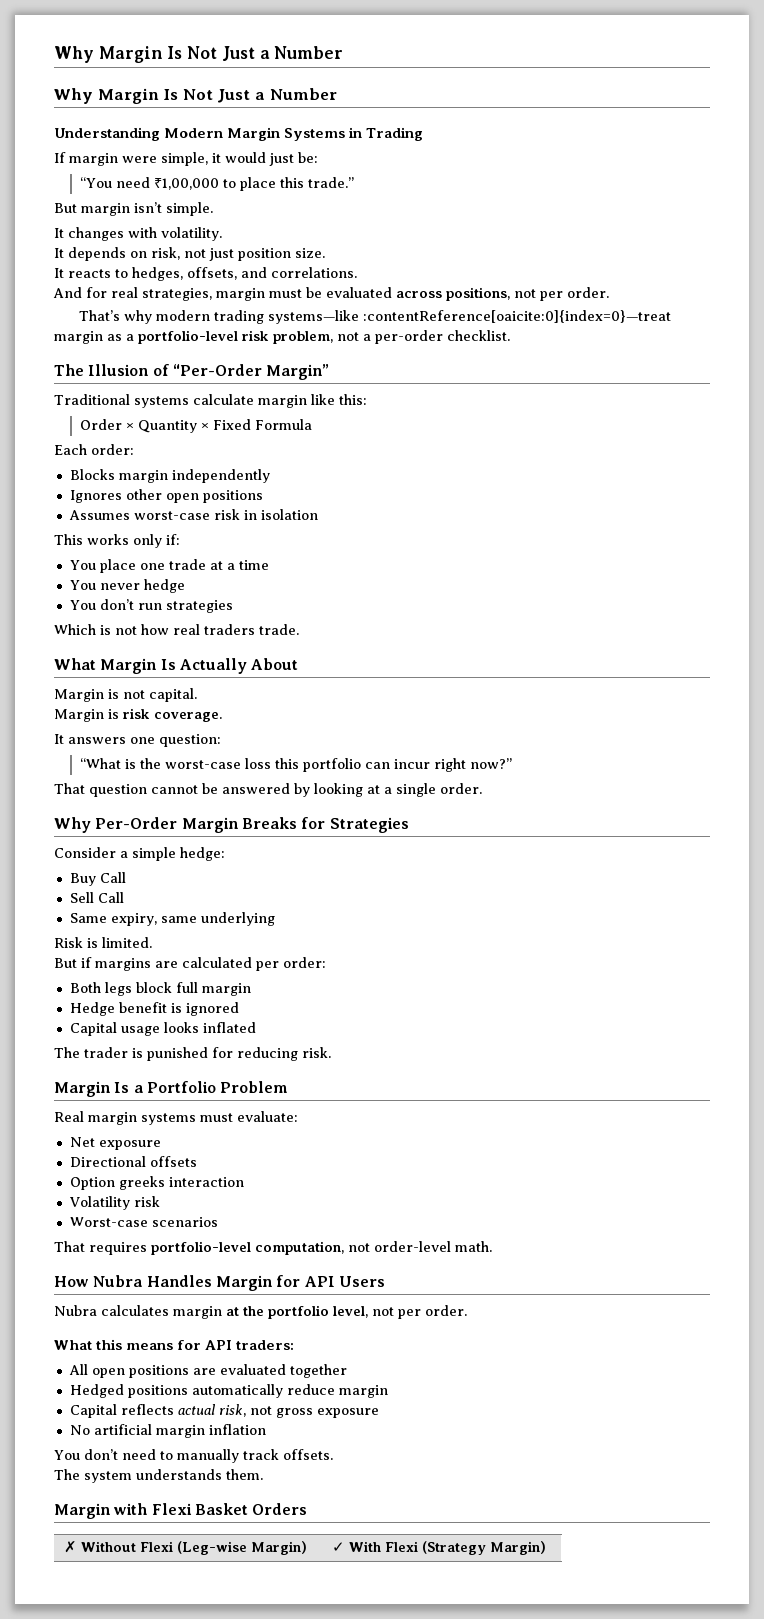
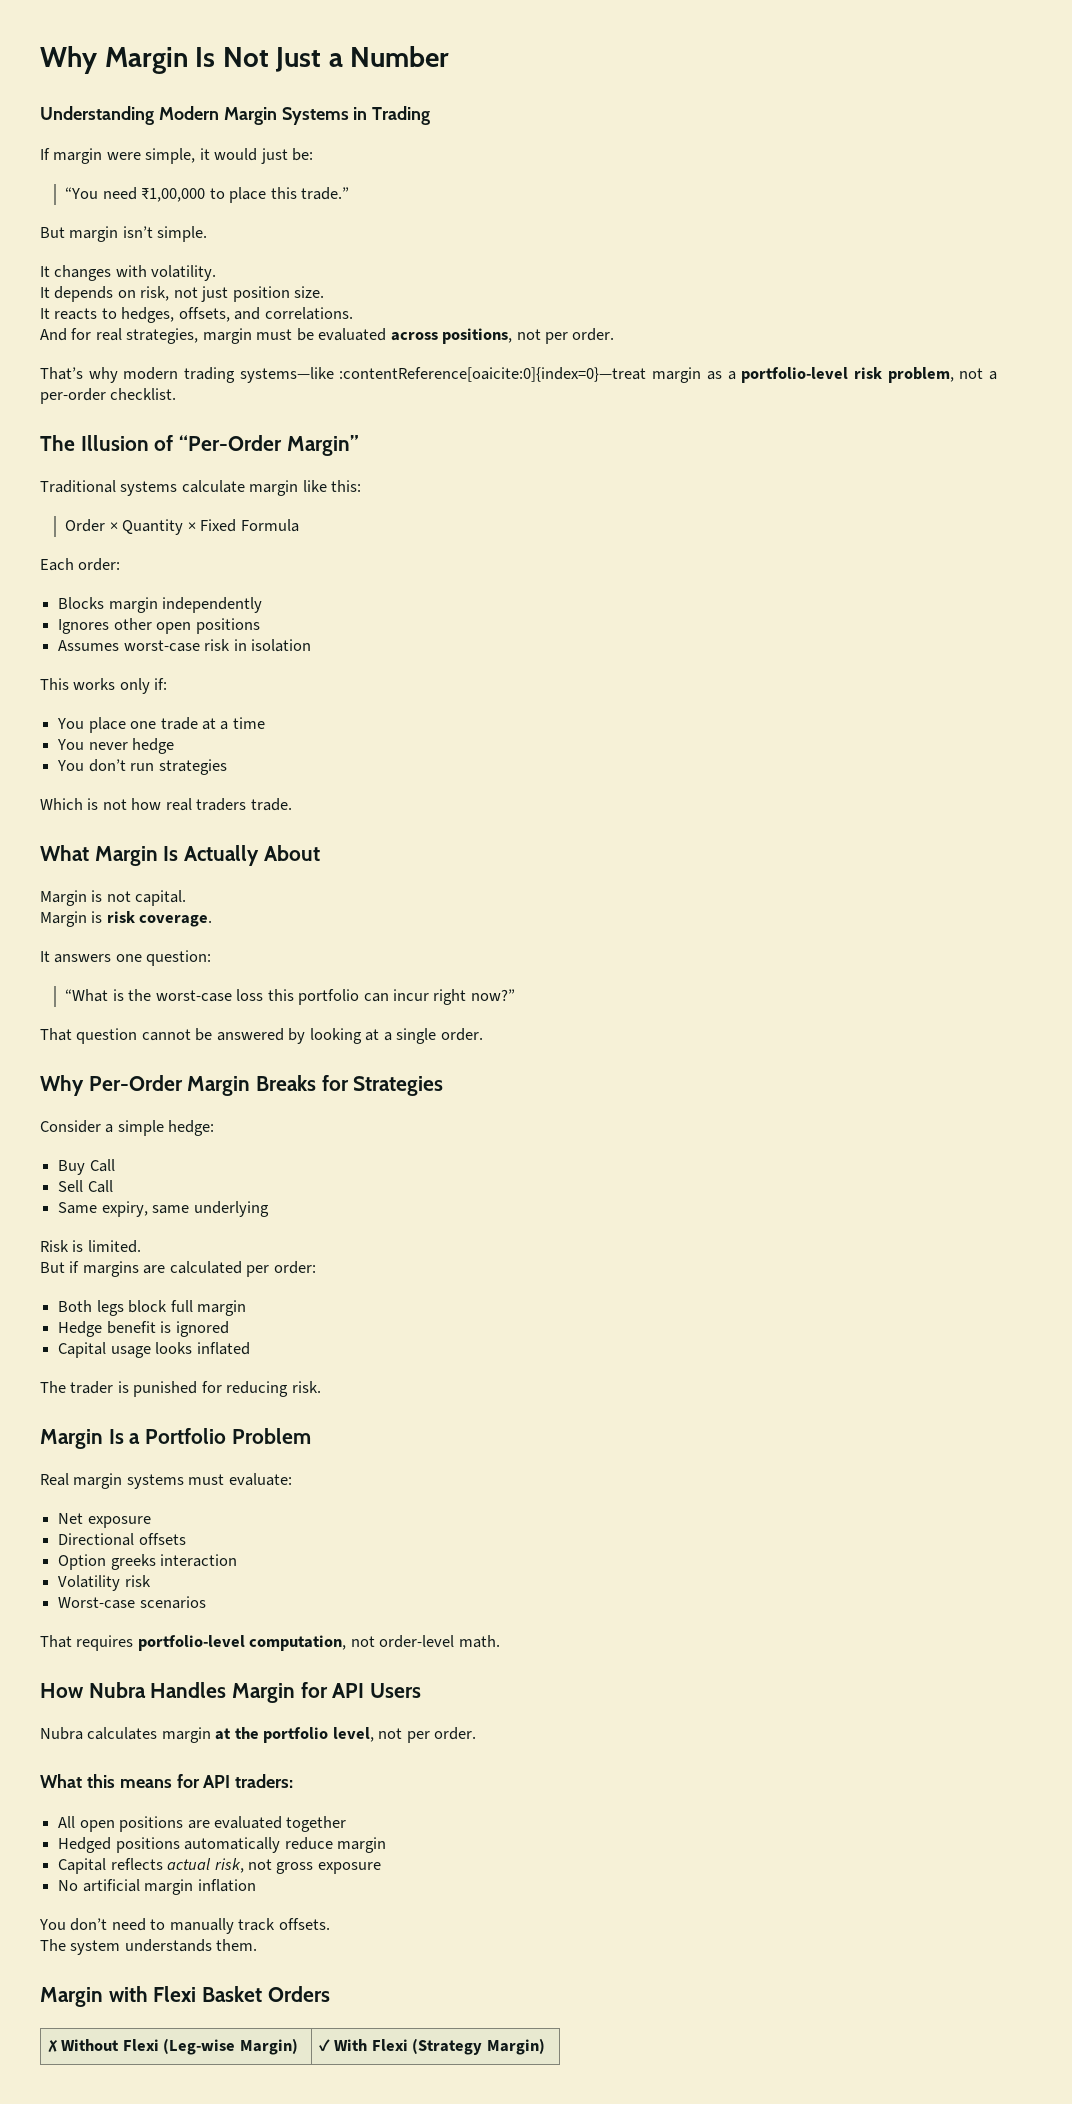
[54,46,344,63] [54,88,337,104] Why Margin Is Not Just a Number // Why Margin Is Not Just a Number -> [40,46,450,74] Why Margin Is Not Just a Number

